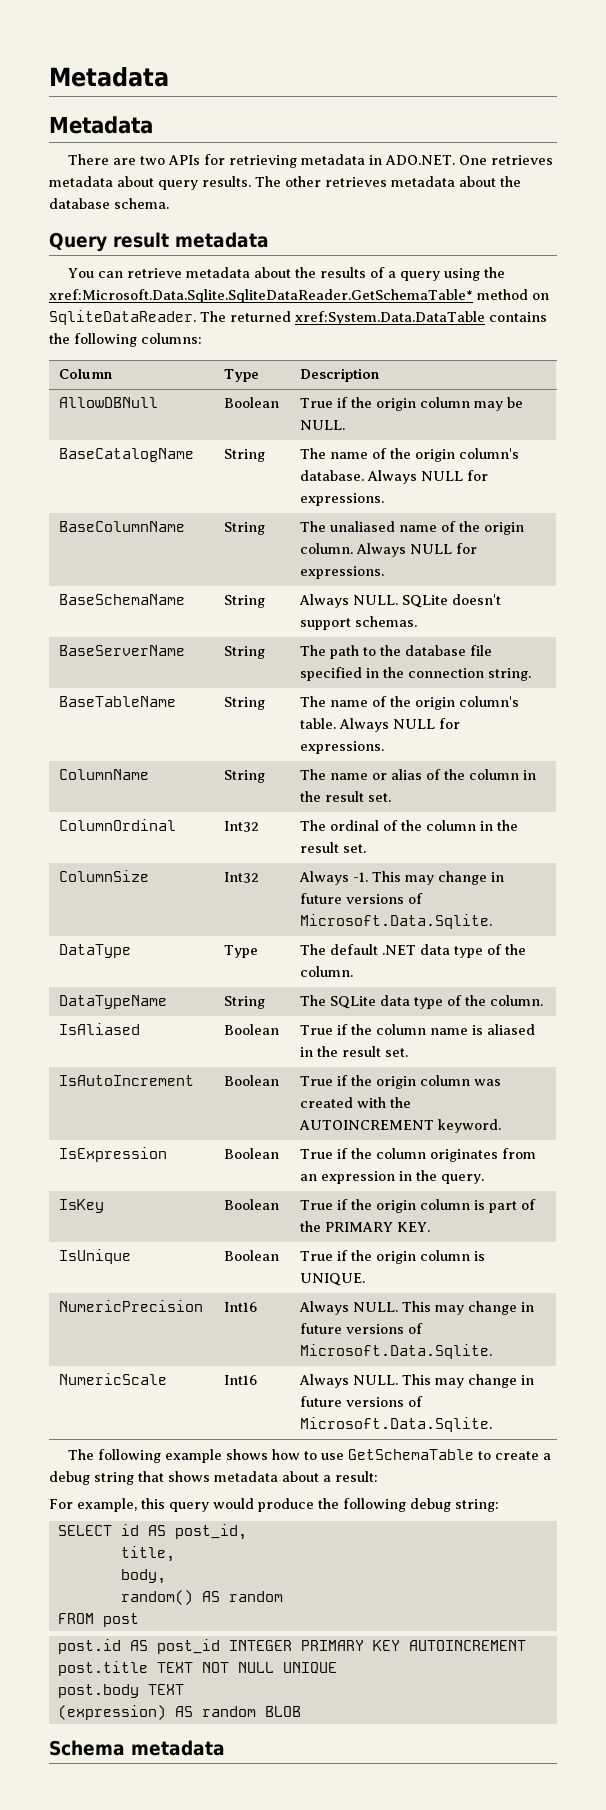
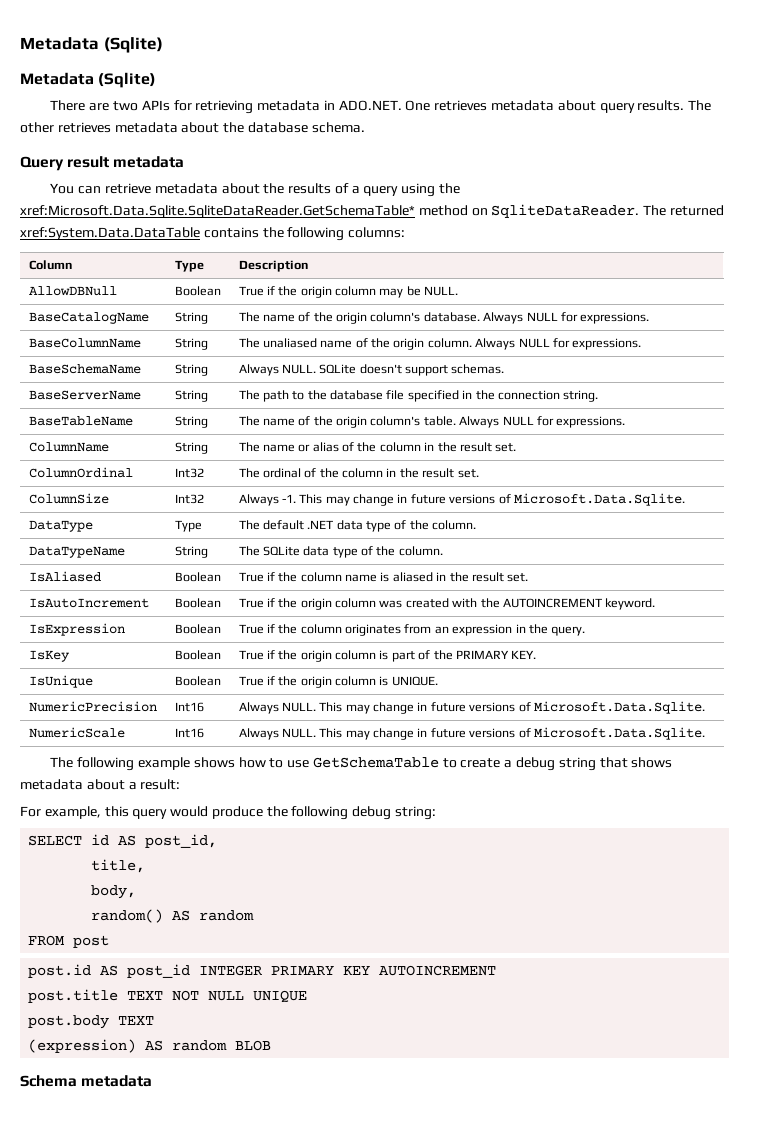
[49,67,169,87] [49,116,153,134] Metadata // Metadata -> [20,37,163,53] [20,72,157,88] Metadata (Sqlite) // Metadata (Sqlite)

